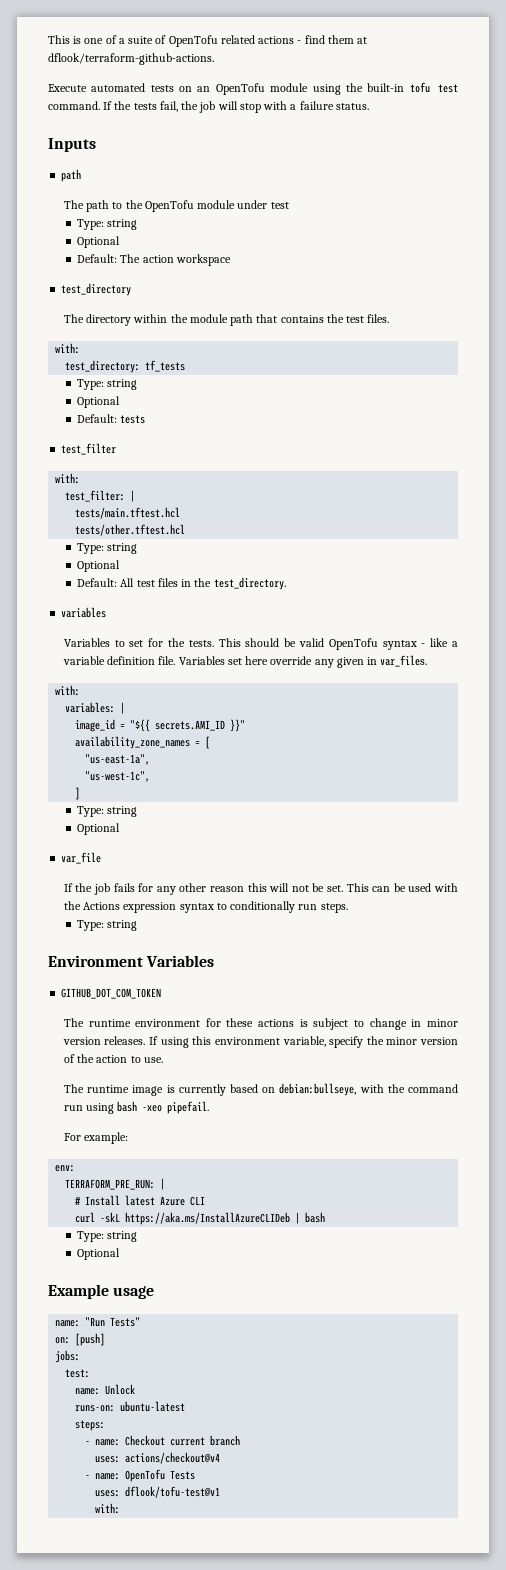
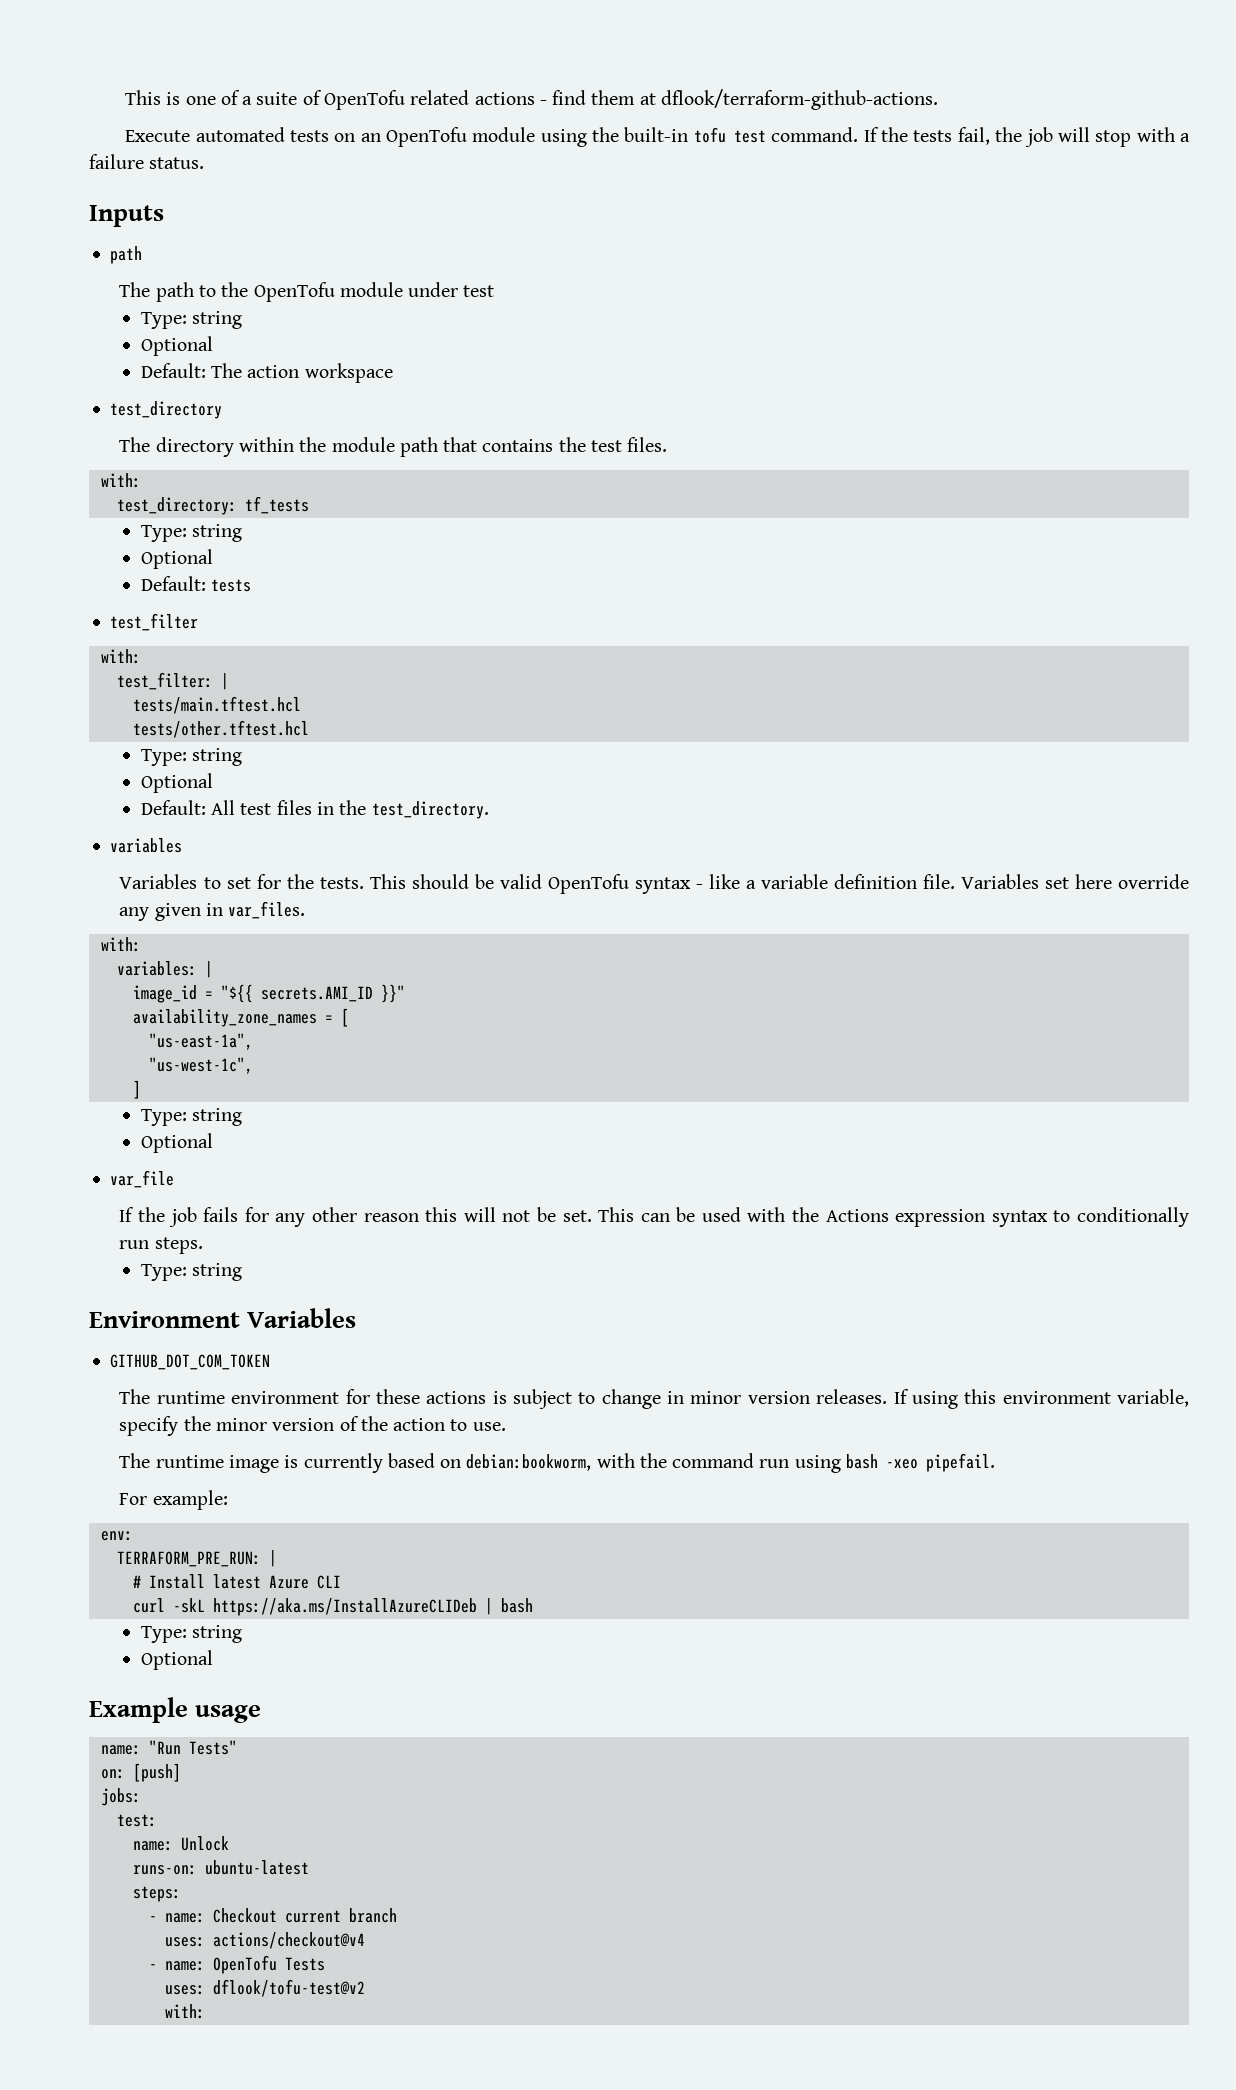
[279,1083,357,1096] debian:bullseye, -> [466,1454,592,1471] debian:bookworm,
[125,1486,221,1498] dflook/tofu-test@v1 -> [212,1979,365,1997] dflook/tofu-test@v2

